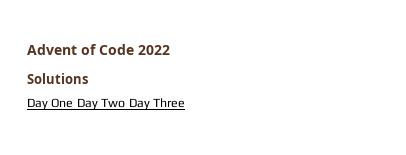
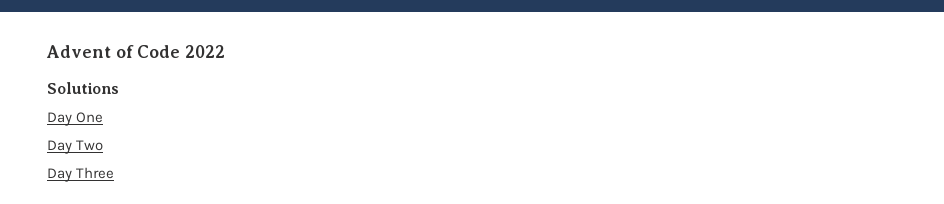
(74, 103) none -> (104, 117) //
(126, 103) none -> (104, 145) //

